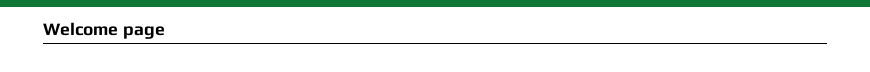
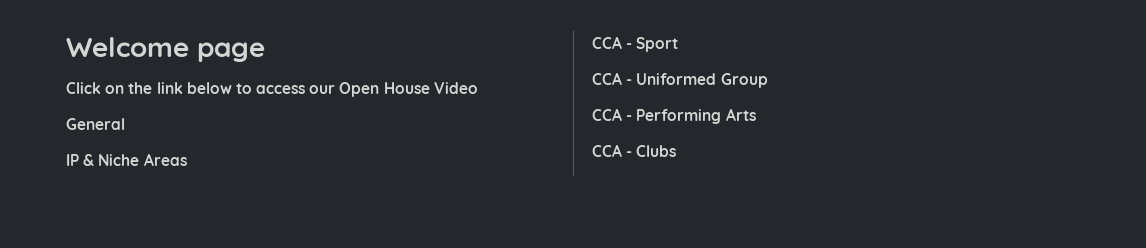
(165, 32) none -> [66,82,478,97] [66,118,125,130] [66,153,187,166] [592,36,679,52] [592,72,768,88] [592,108,756,124] [592,144,677,157] // Click on the link below to access our Open House Video // General // IP & Niche Areas // CCA - Sport // CCA - Uniformed Group // CCA - Performing Arts // CCA - Clubs

